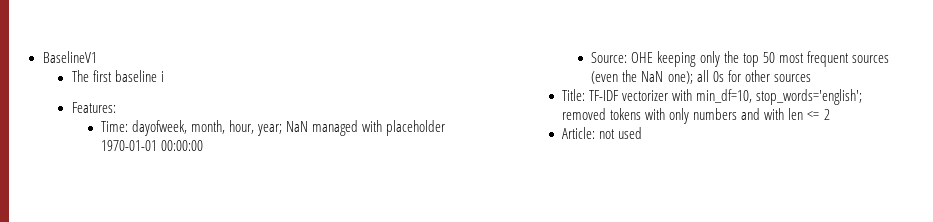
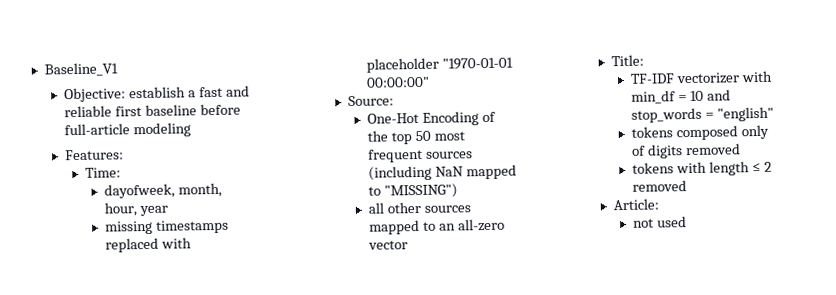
[42,51,97,63] [71,70,164,82] BaselineV1 // The first baseline i -> [43,62,118,77] [64,85,250,103] [64,103,242,118] [64,122,192,138] Baseline_V1 // Objective: establish a fast and reliable first baseline before full-article modeling
(129, 126) none -> (121, 172) //
[257,120,446,136] [101,140,204,151] [591,51,720,67] year; NaN managed with placeholder 1970-01-01 00:00:00 // Source: OHE keeping only -> [138,205,168,217] [105,219,229,235] [105,237,192,253] [366,57,513,73] [366,76,431,88] [347,95,394,107] [367,111,496,126] year // missing timestamps replaced with placeholder "1970-01-01 00:00:00" // Source: // One-Hot Encoding of
[591,70,811,84] (even the NaN one); all 0s for other sources -> [368,164,517,181] [368,183,458,199] [368,201,471,214] [369,218,505,235] [368,240,409,250] (including NaN mapped to "MISSING") // all other sources mapped to an all-zero vector
(586, 95) none -> (644, 60) //
[696,89,863,105] [562,108,607,120] min_df=10, stop_words='english'; removed -> [631,89,731,104] [631,106,774,123] [631,124,769,141] [631,143,741,159] min_df = 10 and stop_words = "english" // tokens composed only of digits removed //
[669,108,820,124] only numbers and with len <= -> [708,161,761,176] length ≤
(830, 114) none -> [632,180,688,192] removed
(596, 133) none -> (659, 204) //

